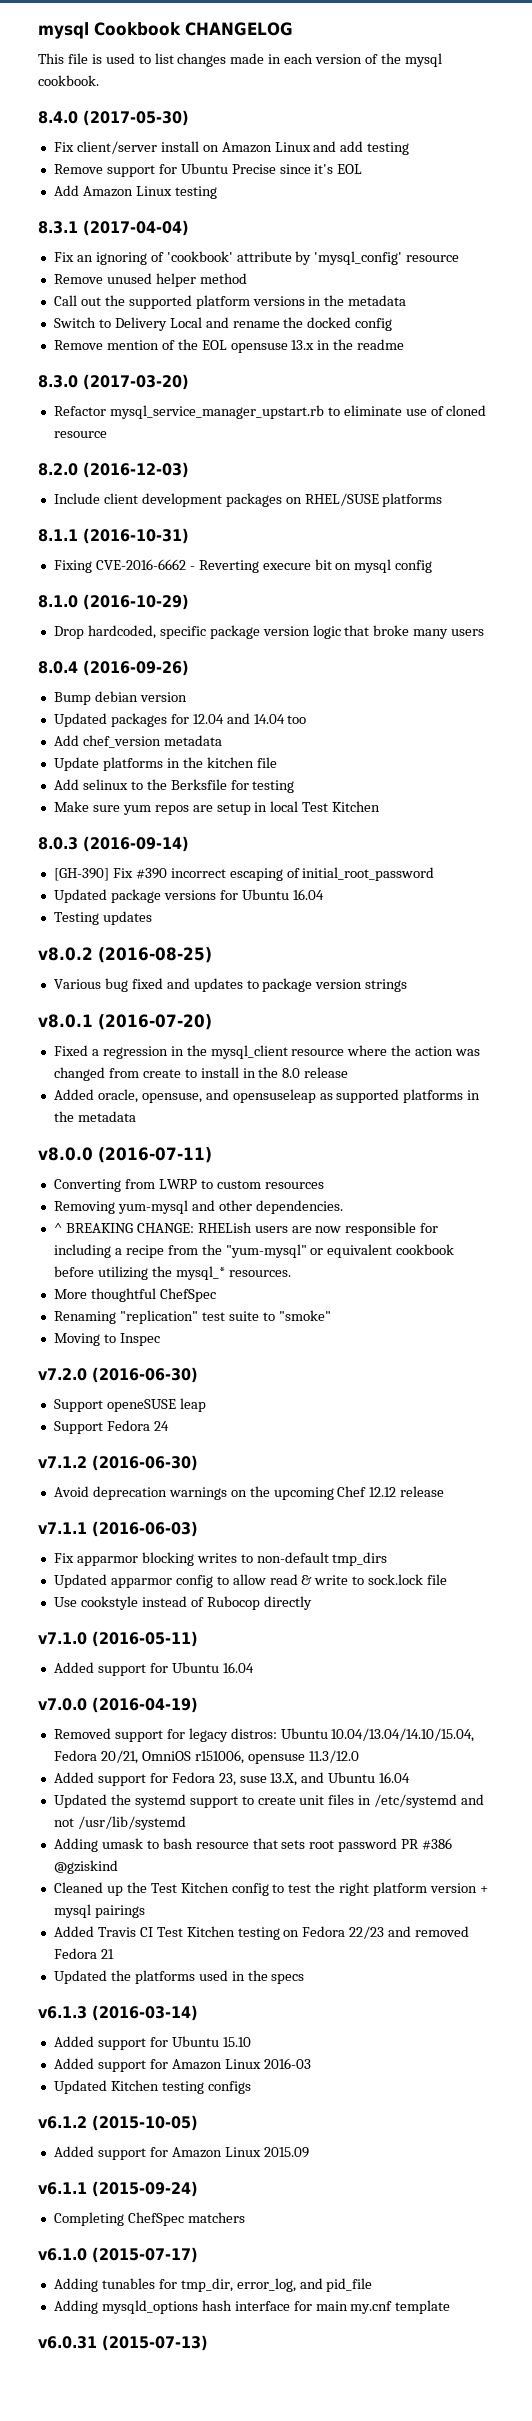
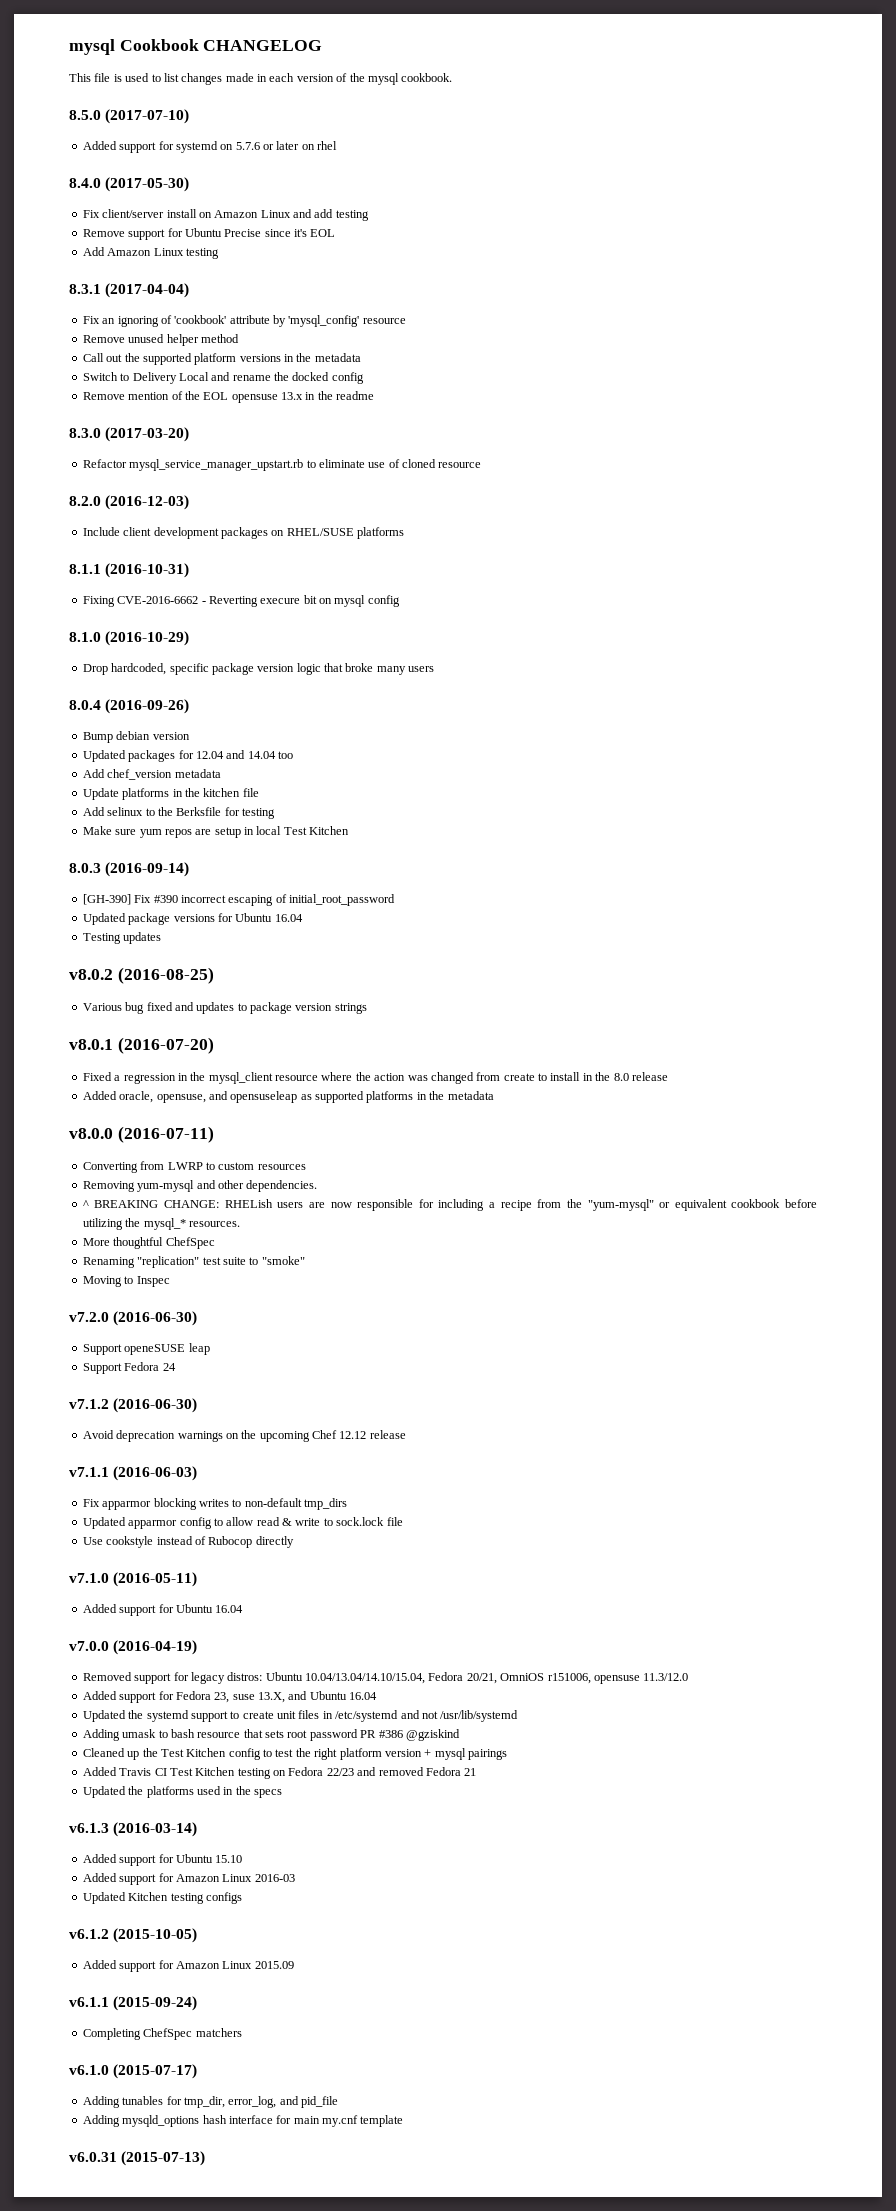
(99, 80) none -> [69,109,190,124] [82,141,338,153] // 8.5.0 (2017-07-10) // Added support for systemd on 5.7.6 or later on rhel

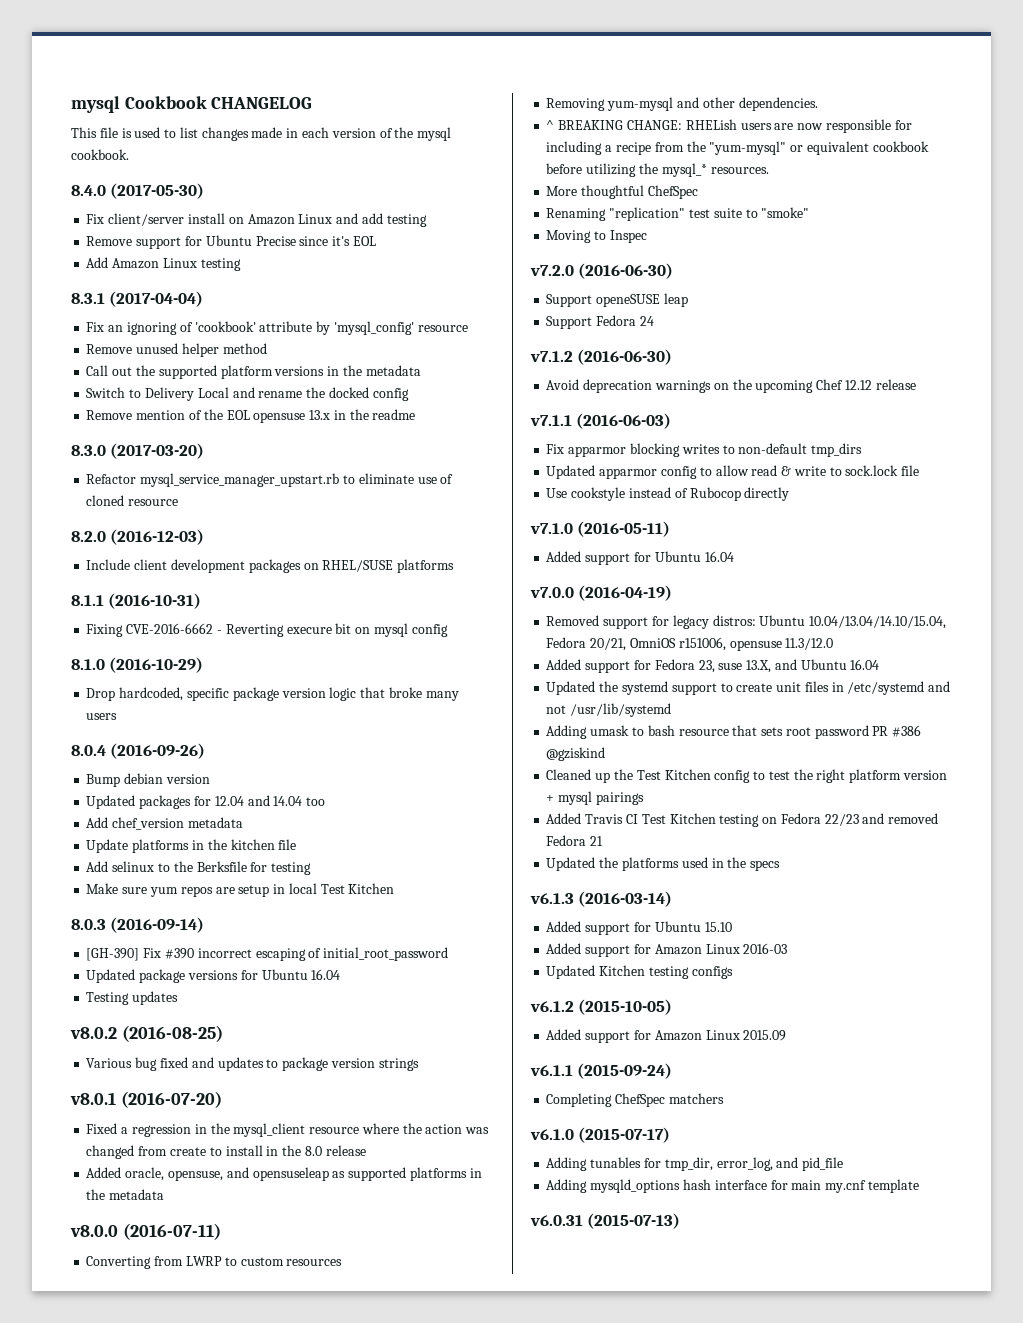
[69,109,190,124] [82,141,338,153] // 8.5.0 (2017-07-10) // Added support for systemd on 5.7.6 or later on rhel -> (129, 154) none

